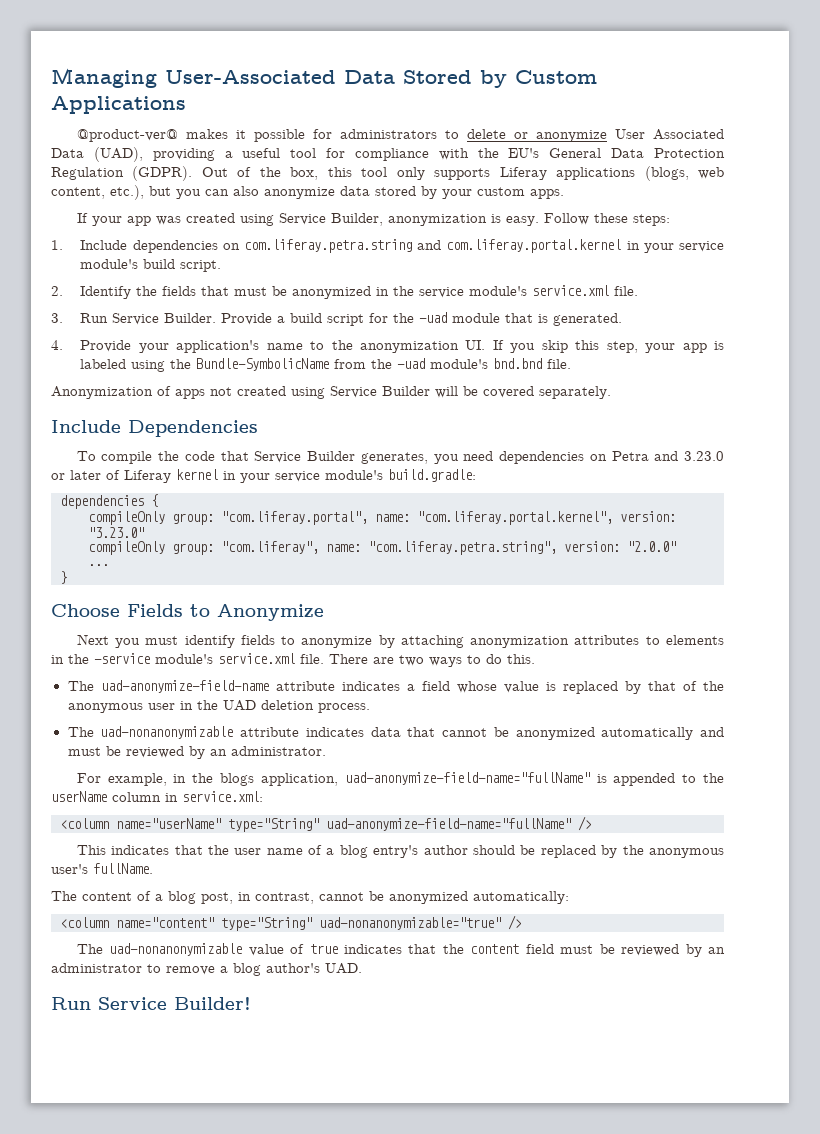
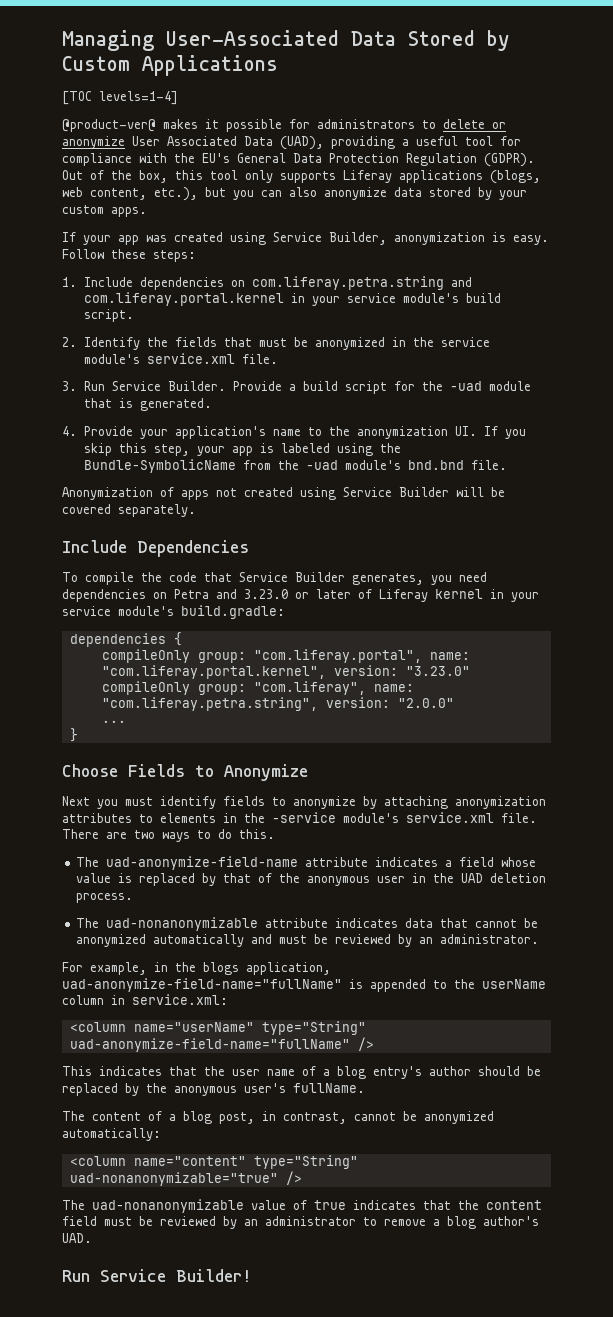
(186, 105) none -> [62,91,178,105] // [TOC levels=1-4]

